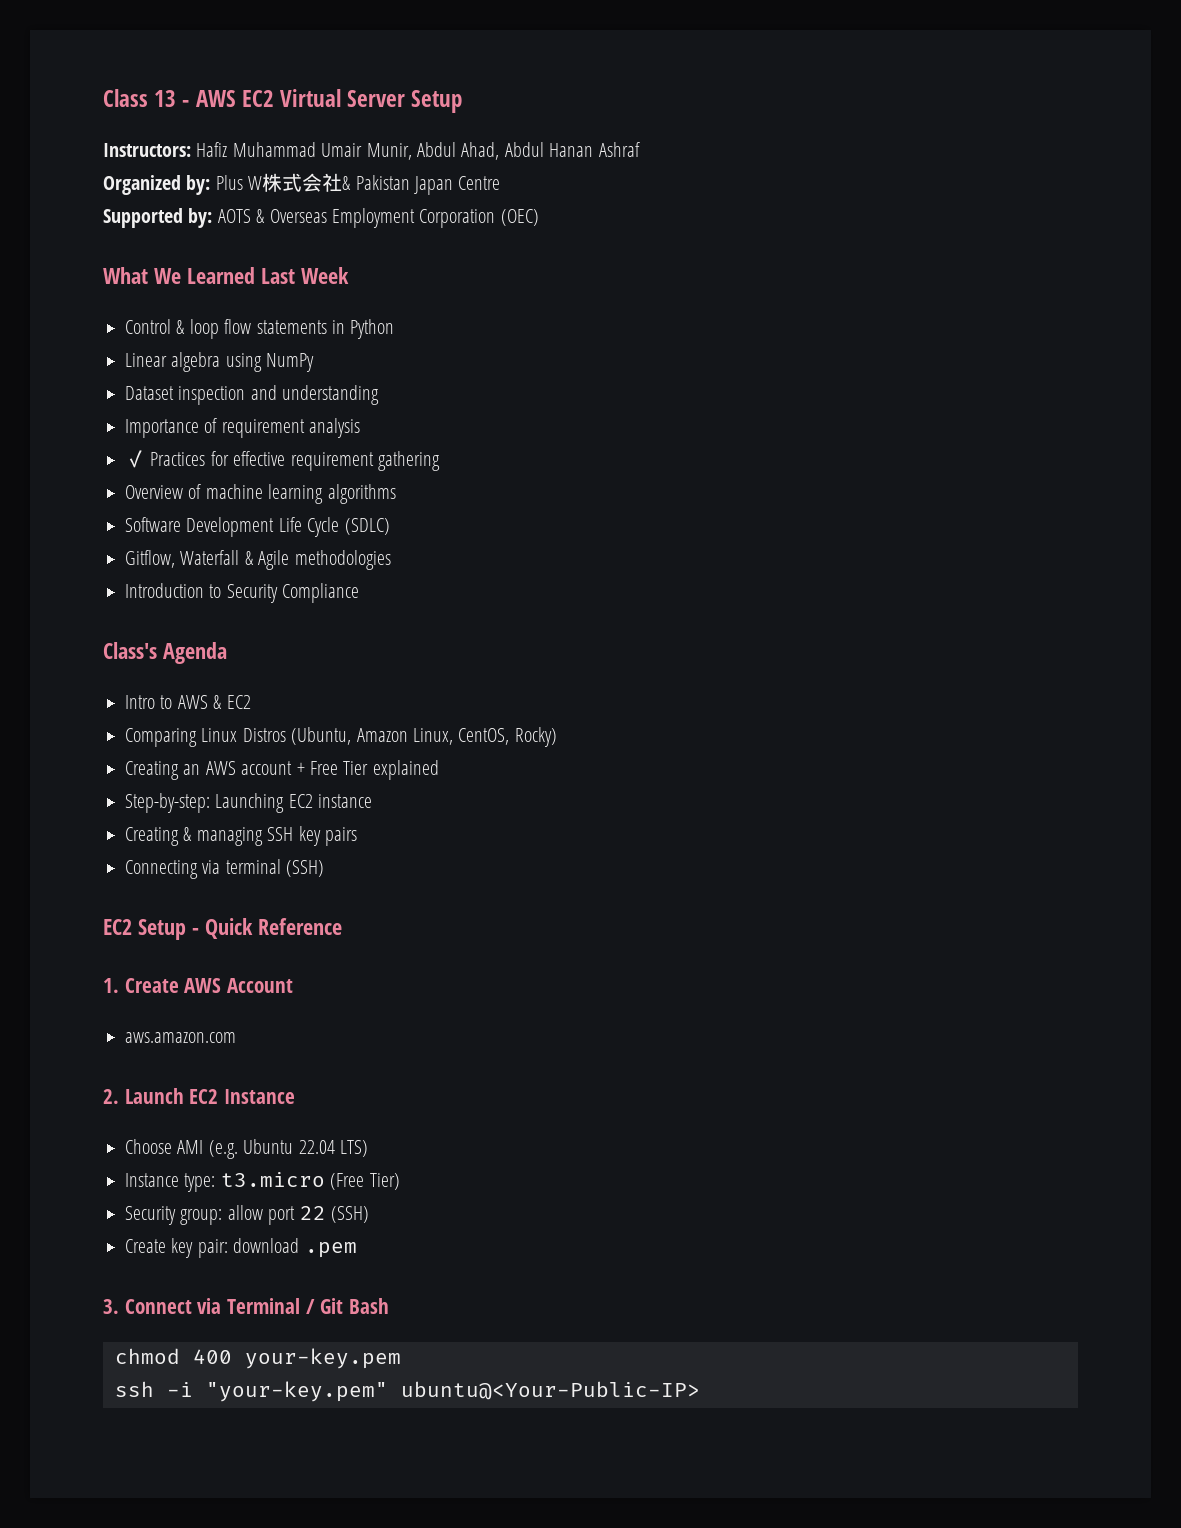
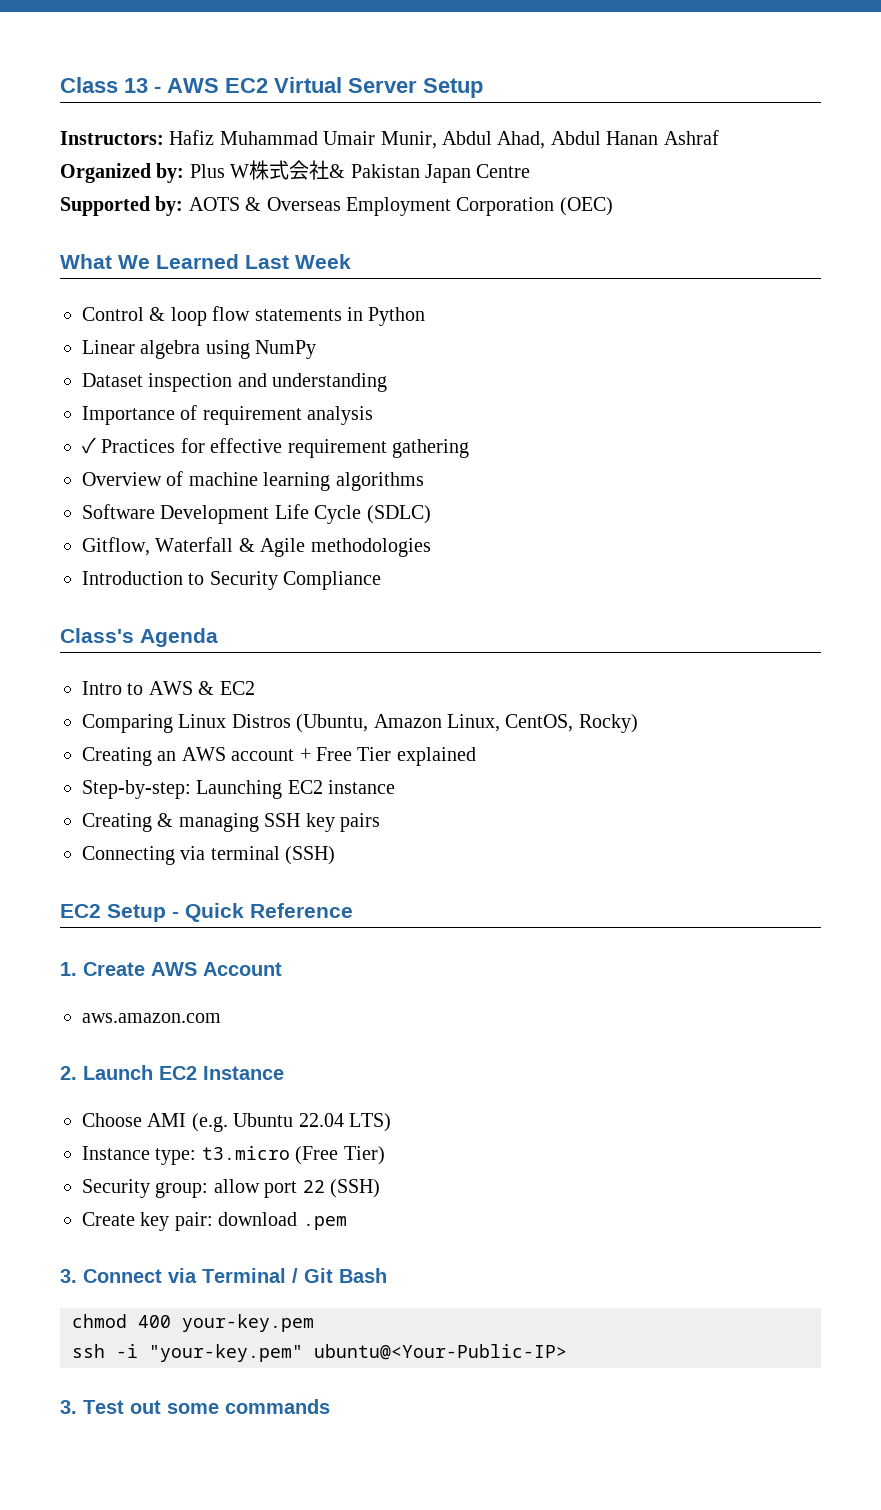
(700, 1390) none -> [60,1399,330,1414] // 3. Test out some commands

